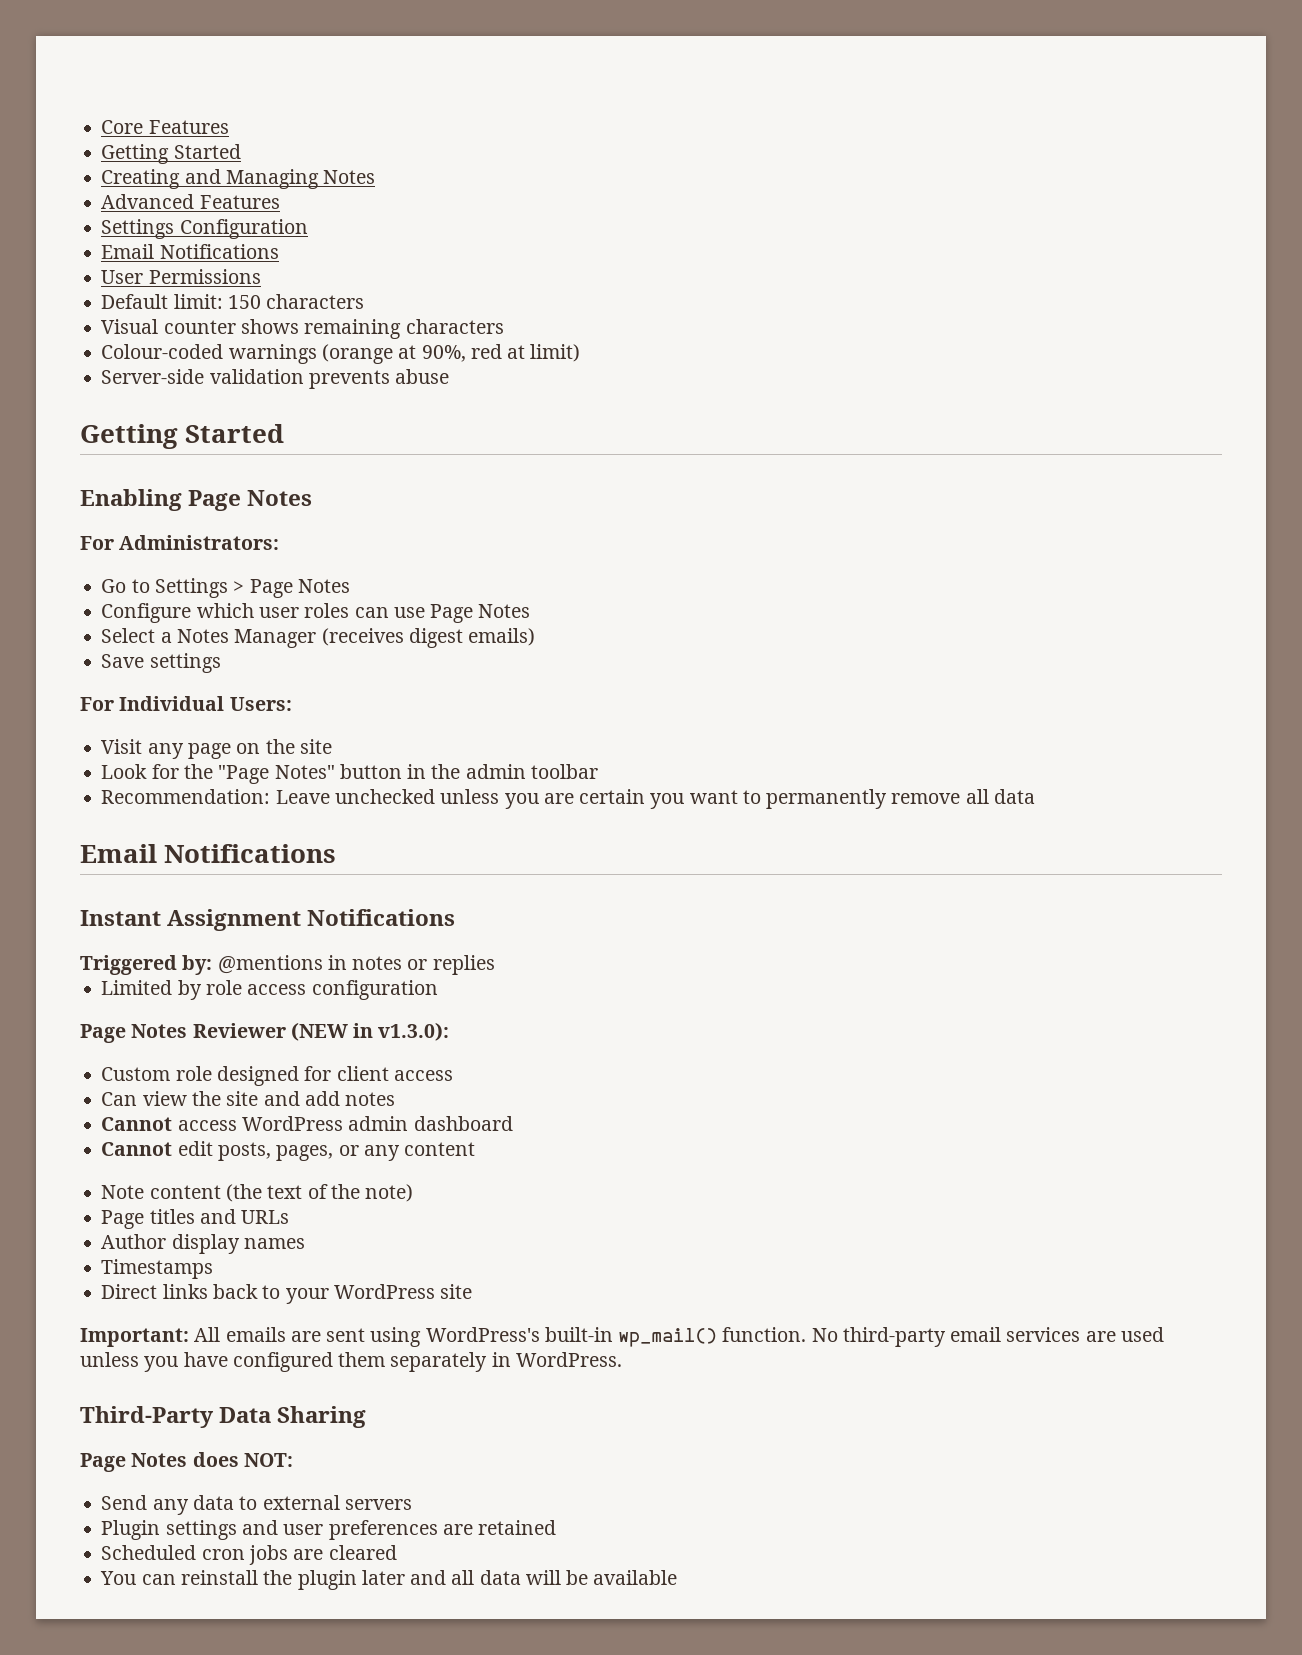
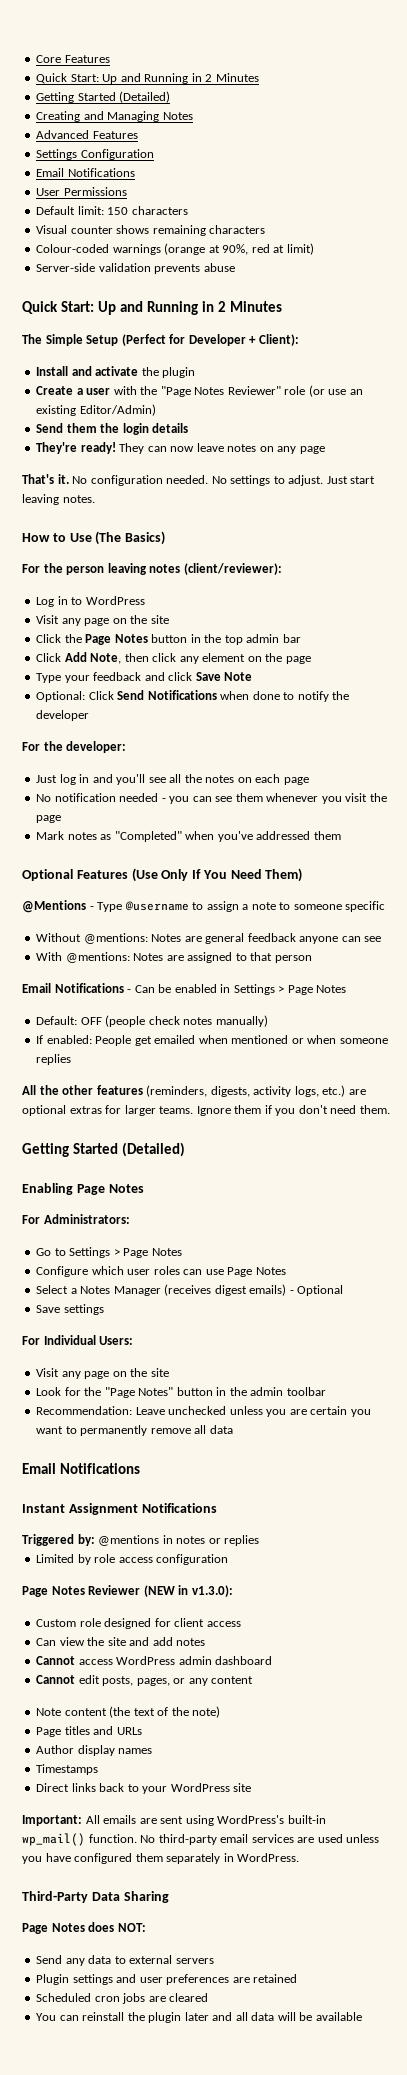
[101,144,241,164] // Getting Started -> [36,73,259,84] [36,91,171,103] // Quick Start: Up and Running in 2 Minutes // Getting Started (Detailed)
[80,424,285,449] // Getting Started -> [22,301,283,315] [22,334,299,346] [36,366,196,378] [36,385,363,397] [36,404,156,416] [36,423,189,435] [36,442,325,454] [22,474,376,486] [22,494,95,505] [22,531,166,545] [22,563,282,575] [36,596,145,607] [36,615,169,626] [36,634,301,645] [36,652,311,664] [36,672,253,683] [36,690,350,702] [36,710,90,721] [22,741,127,753] [36,774,309,785] [36,793,387,804] [36,815,62,823] [36,831,341,842] [22,868,303,882] [22,900,386,913] [36,933,382,944] [36,952,312,963] [22,983,347,995] [36,1015,268,1027] [36,1035,388,1046] [36,1054,72,1065] [22,1085,366,1097] [22,1105,390,1116] [22,1142,186,1157] // Quick Start: Up and Running in 2 Minutes // The Simple Setup (Perfect for Developer + Client): // Install and activate the plugin // Create a user with the "Page Notes Reviewer" role (or use an existing Editor/Admin) // Send them the login details // They're ready! They can now leave notes on any page // That's it. No configuration needed. No settings to adjust. Just start leaving notes. // How to Use (The Basics) // For the person leaving notes (client/reviewer): // Log in to WordPress // Visit any page on the site // Click the Page Notes button in the top admin bar // Click Add Note, then click any element on the page // Type your feedback and click Save Note // Optional: Click Send Notifications when done to notify the developer // For the developer: // Just log in and you'll see all the notes on each page // No notification needed - you can see them whenever you visit the page // Mark notes as "Completed" when you've addressed them // Optional Features (Use Only If You Need Them) // @Mentions - Type @username to assign a note to someone specific // Without @mentions: Notes are general feedback anyone can see // With @mentions: Notes are assigned to that person // Email Notifications - Can be enabled in Settings > Page Notes // Default: OFF (people check notes manually) // If enabled: People get emailed when mentioned or when someone replies // All the other features (reminders, digests, activity logs, etc.) are optional extras for larger teams. Ignore them if you don't need them. // Getting Started (Detailed)
(536, 637) none -> [289,1285,344,1296] - Optional

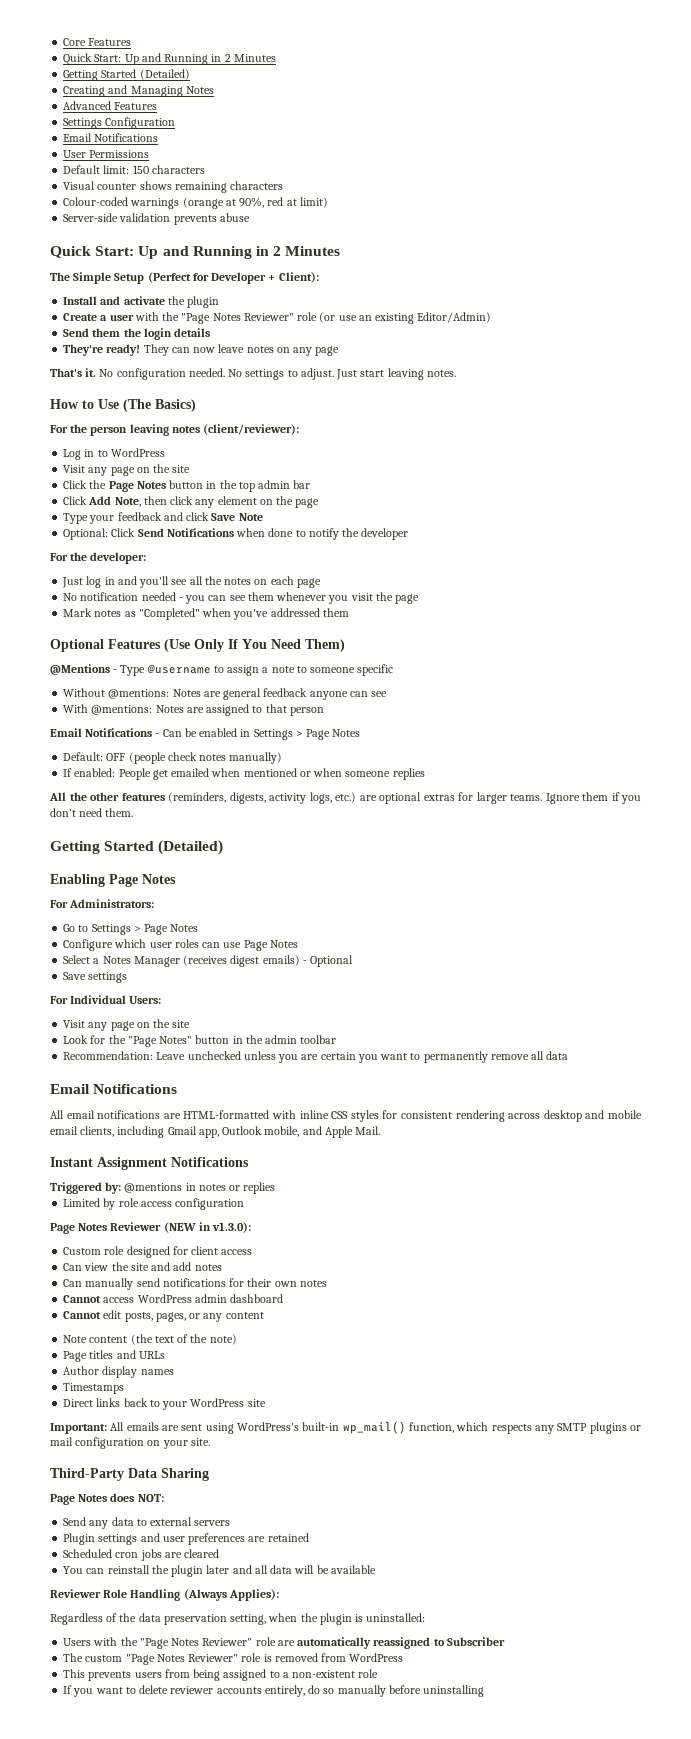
(141, 1468) none -> [50,1110,643,1122] [50,1126,381,1138] // All email notifications are HTML-formatted with inline CSS styles for consistent rendering across desktop and mobile email clients, including Gmail app, Outlook mobile, and Apple Mail.
(206, 1642) none -> [63,1278,327,1290] // Can manually send notifications for their own notes
[88,1834,380,1845] [22,1853,300,1864] function. No third-party email services are used unless you have configured them separately in WordPress. -> [409,1422,641,1434] [50,1437,210,1449] function, which respects any SMTP plugins or mail configuration on your site.
(362, 2016) none -> [50,1589,279,1601] [50,1613,426,1625] [63,1637,505,1649] [63,1653,404,1665] [63,1669,379,1681] [63,1685,485,1697] // Reviewer Role Handling (Always Applies): // Regardless of the data preservation setting, when the plugin is uninstalled: // Users with the "Page Notes Reviewer" role are automatically reassigned to Subscriber // The custom "Page Notes Reviewer" role is removed from WordPress // This prevents users from being assigned to a non-existent role // If you want to delete reviewer accounts entirely, do so manually before uninstalling

